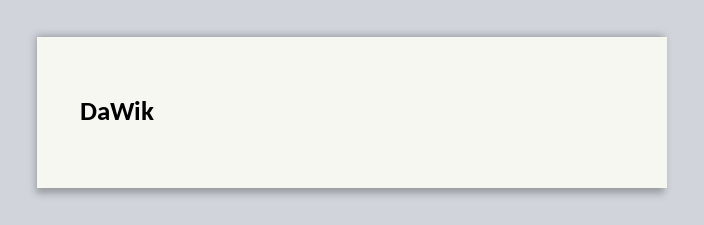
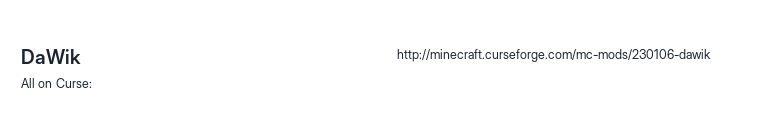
(154, 110) none -> [21,78,92,88] [397,49,711,62] // All on Curse: http://minecraft.curseforge.com/mc-mods/230106-dawik

